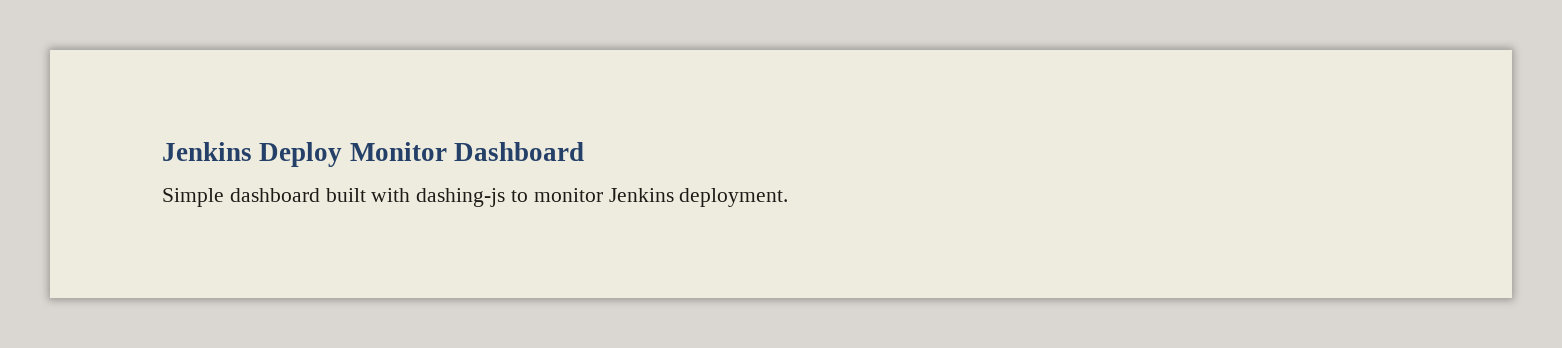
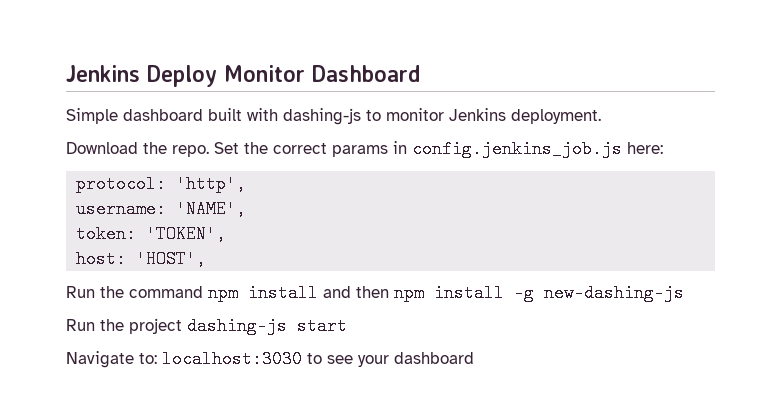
(789, 197) none -> [66,140,663,158] [76,175,247,193] [76,200,247,218] [76,225,227,243] [76,250,207,268] [66,284,684,302] [66,317,347,335] [66,350,474,368] // Download the repo. Set the correct params in config.jenkins_job.js here: // protocol: 'http', // username: 'NAME', // token: 'TOKEN', // host: 'HOST', // Run the command npm install and then npm install -g new-dashing-js // Run the project dashing-js start // Navigate to: localhost:3030 to see your dashboard

